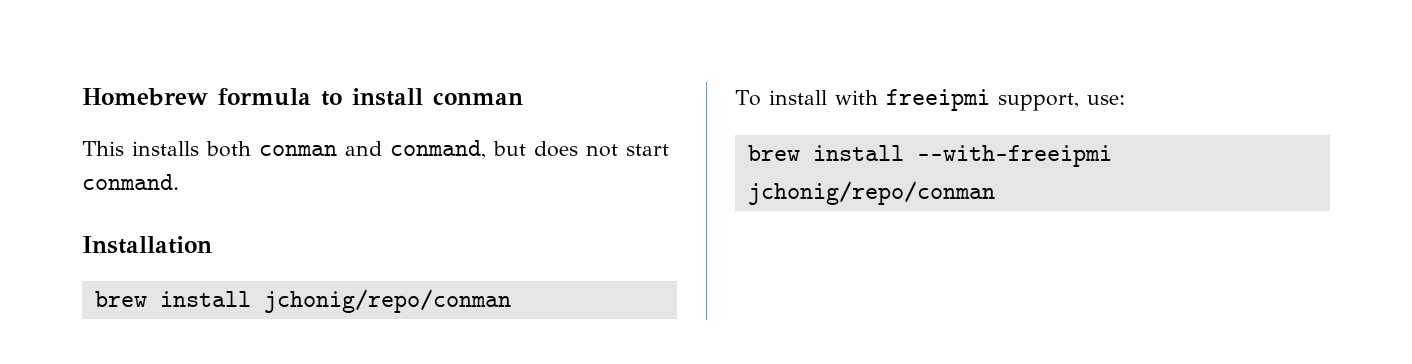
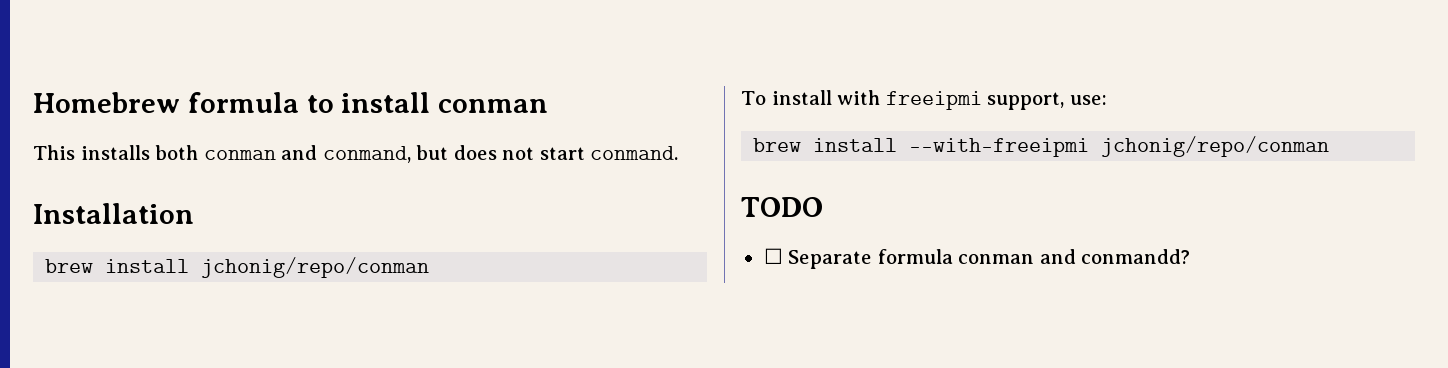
(995, 193) none -> [741,197,823,217] [763,248,1191,269] // TODO // ☐ Separate formula conman and conmandd?

